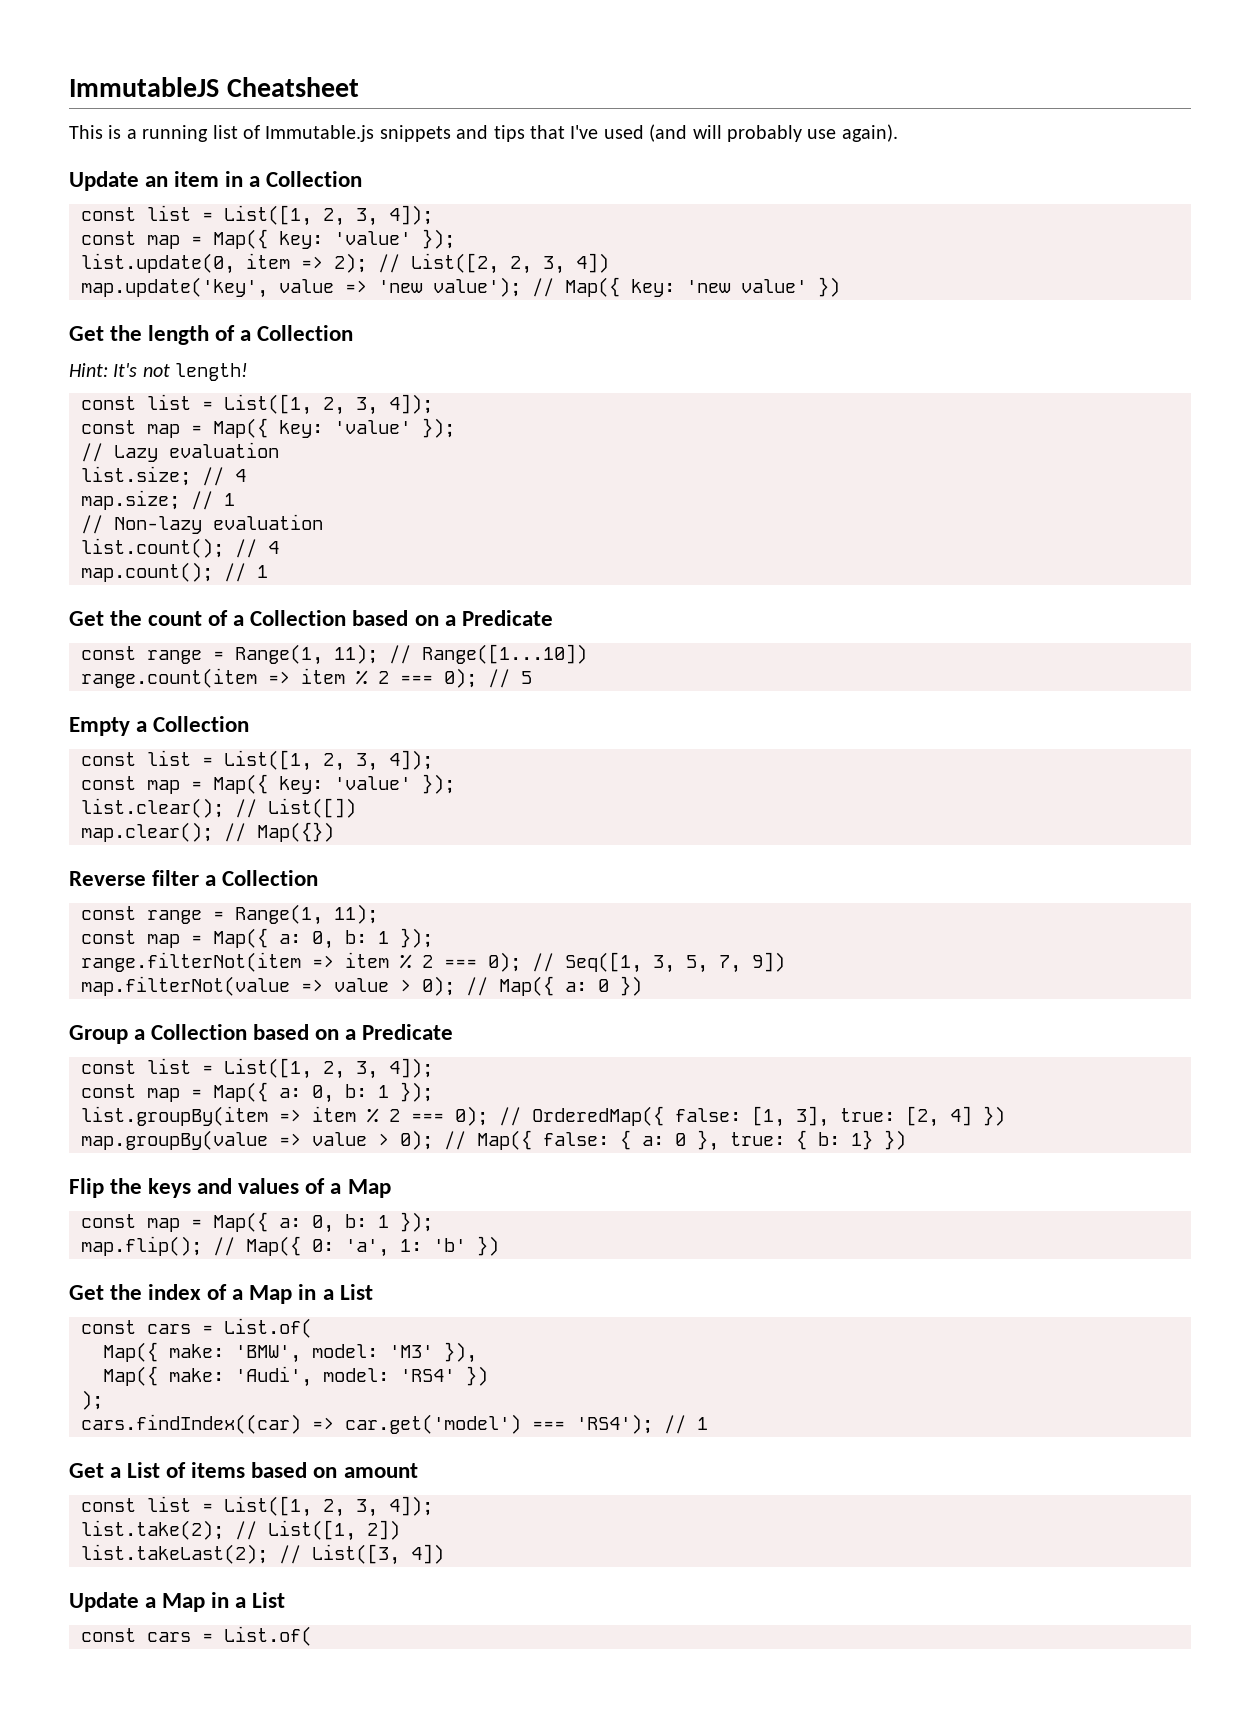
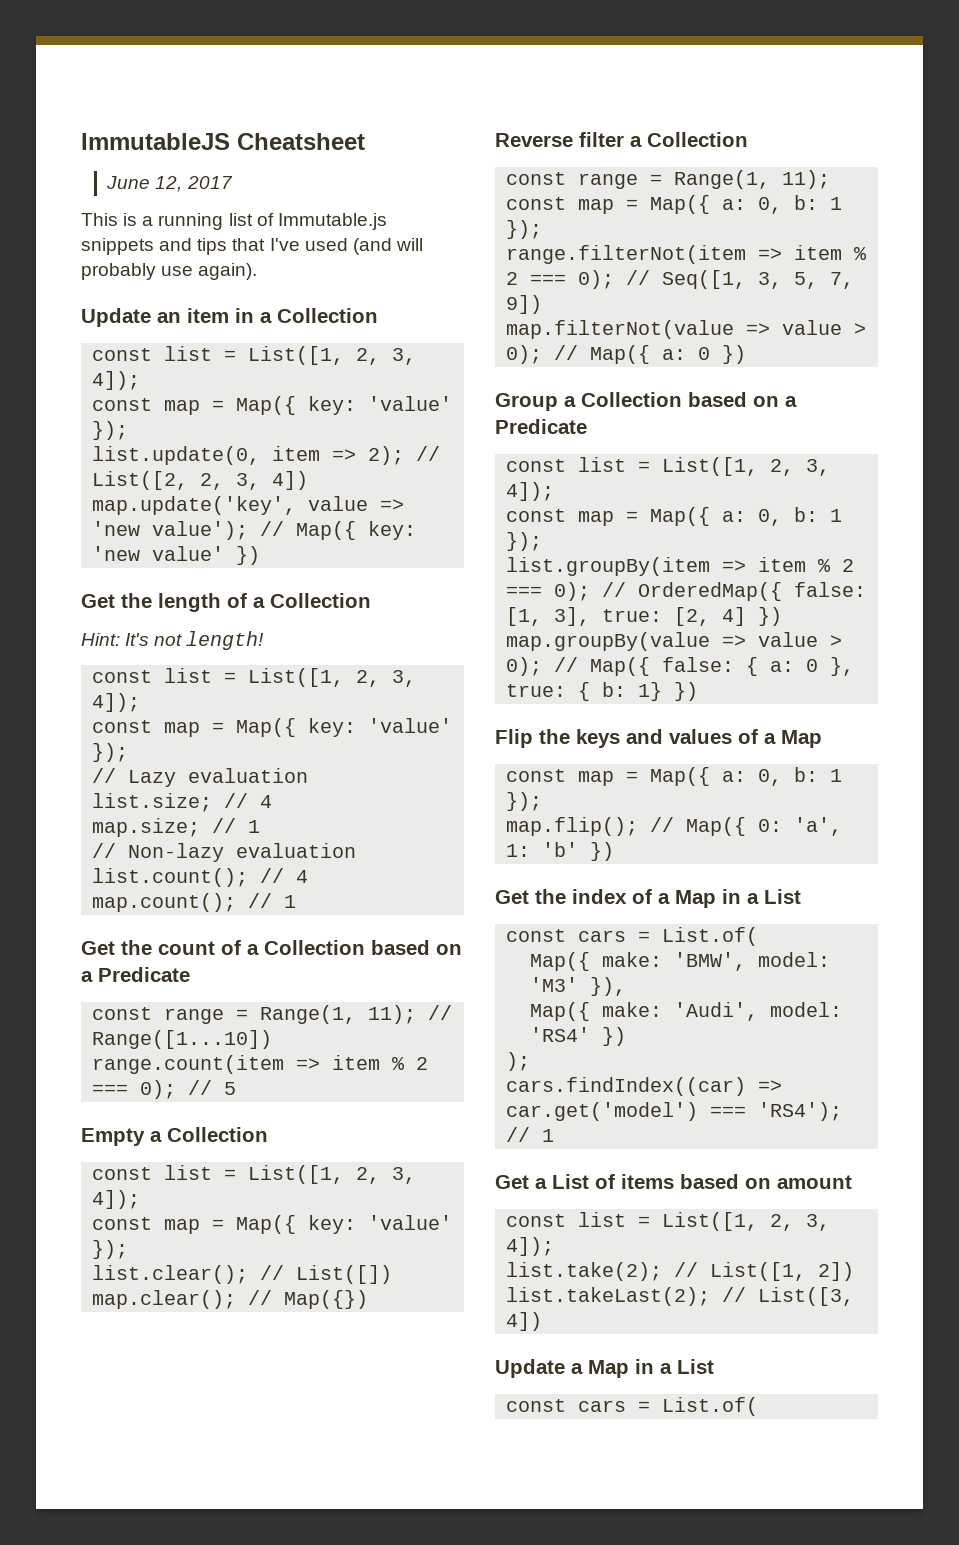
(359, 87) none -> [106,176,233,192] // June 12, 2017

